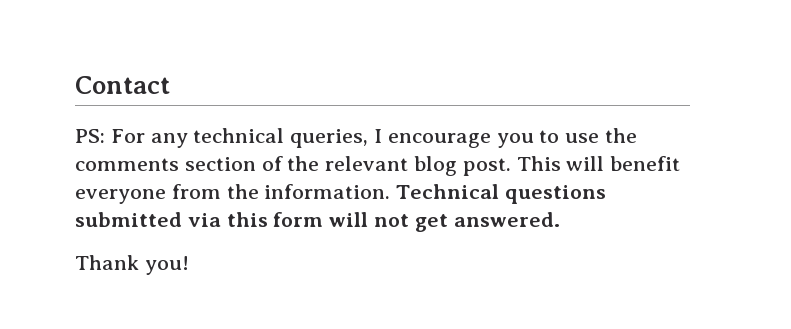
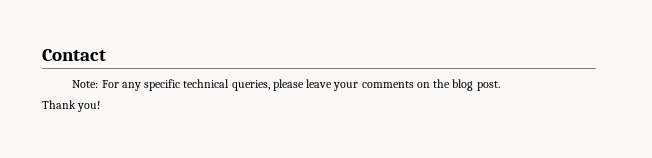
[75,129,105,143] PS: -> [72,80,99,88] Note:
(188, 140) none -> [144,79,181,91] specific
[374,128,638,148] [75,156,681,176] [75,184,607,204] [75,212,560,232] I encourage you to use the comments section of the relevant blog post. This will benefit everyone from the information. Technical questions submitted via this form will not get answered. -> [272,79,500,91] please leave your comments on the blog post.

